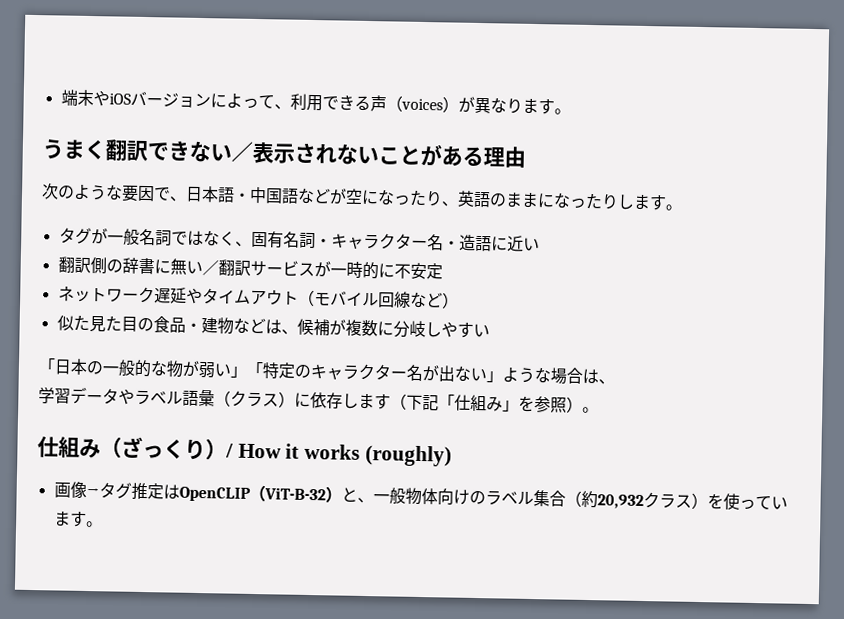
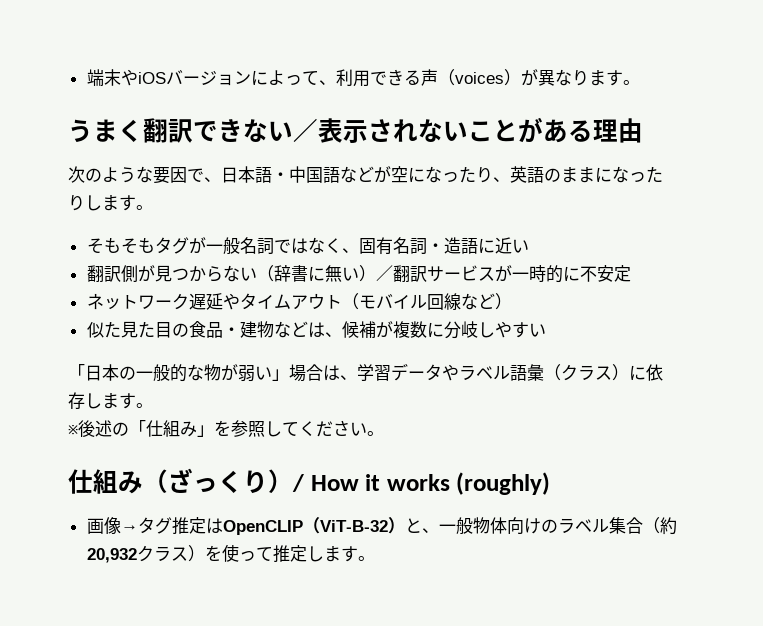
(682, 207) none -> [86,237,155,254] そもそも
[330,233,460,251] キャラクター名・ -> (444, 247) none
[105,259,123,273] の -> [137,265,274,282] が見つからない（
(203, 267) none -> [358,265,376,282] ）
[246,361,551,384] 「特定のキャラクター名が出ない」ような -> (289, 375) none
(615, 382) // -> (357, 377) none
[390,393,439,411] （下記 -> [136,403,153,408] [68,420,129,437] 。 // ※後述の
[566,396,583,413] ） -> [265,420,367,437] してください
[770,496,788,510] い -> [272,545,324,563] 推定し

